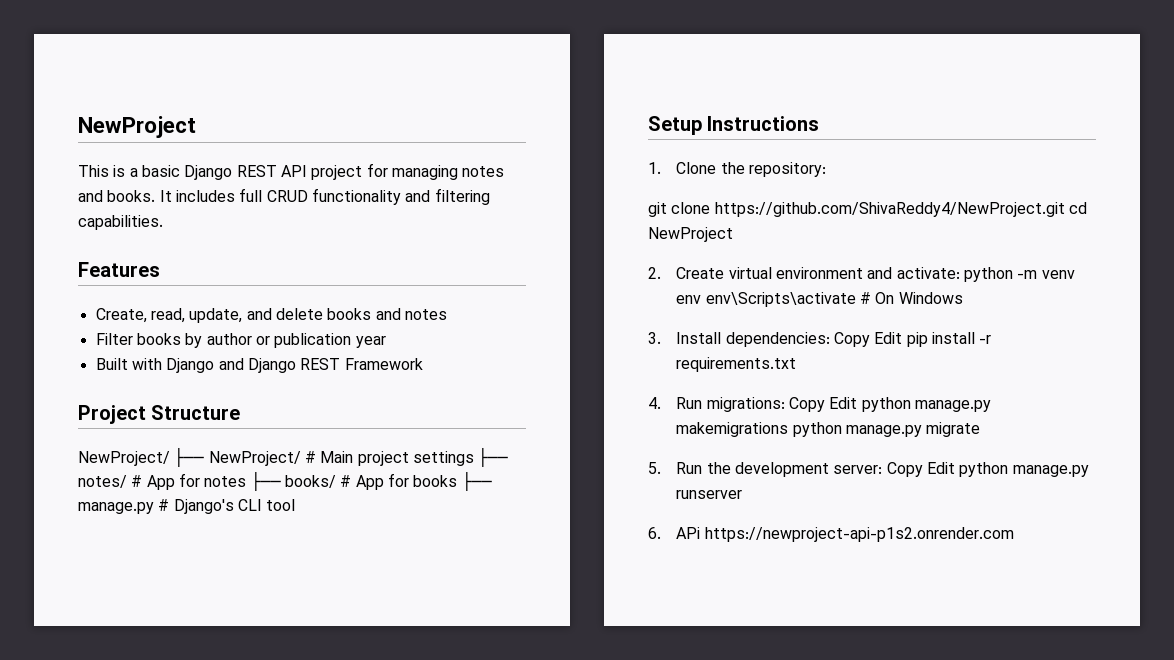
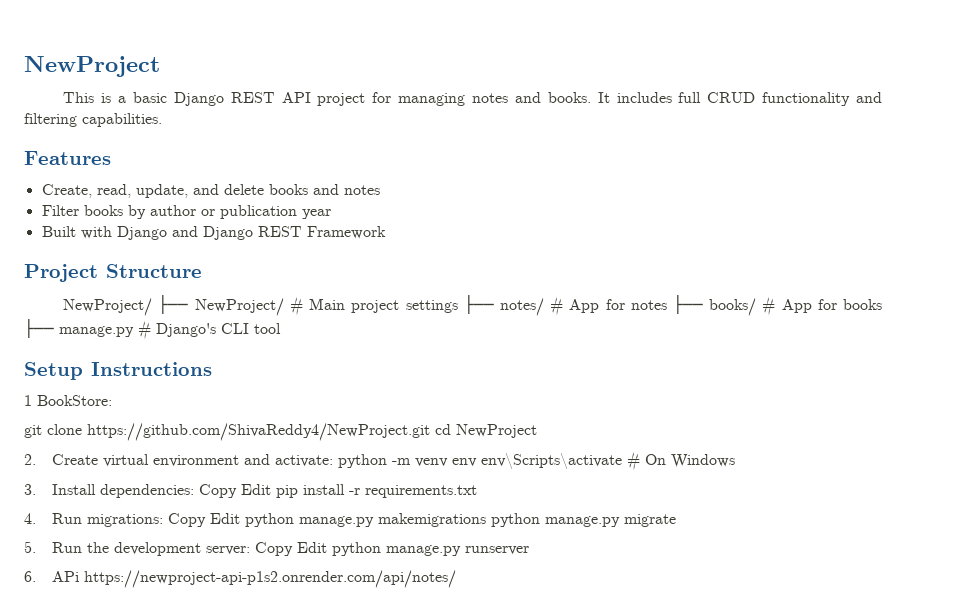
[648,162,826,177] 1. Clone the repository: -> [24,395,112,406] 1 BookStore:
[704,527,1014,542] https://newproject-api-p1s2.onrender.com -> [84,570,457,588] https://newproject-api-p1s2.onrender.com/api/notes/

